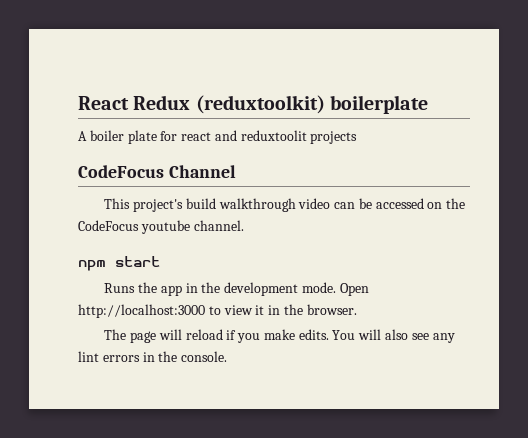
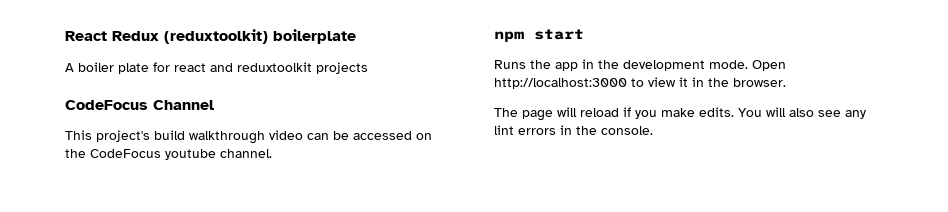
[240,130,307,141] reduxtoolit -> [237,62,312,72] reduxtoolkit

